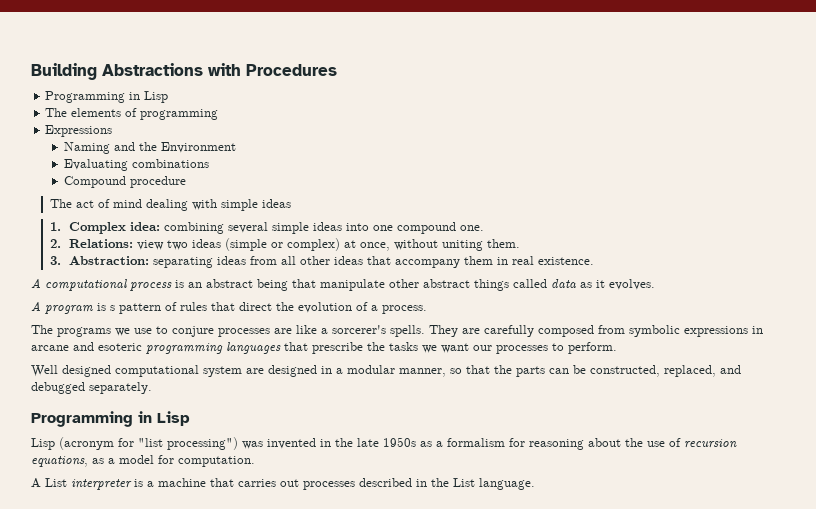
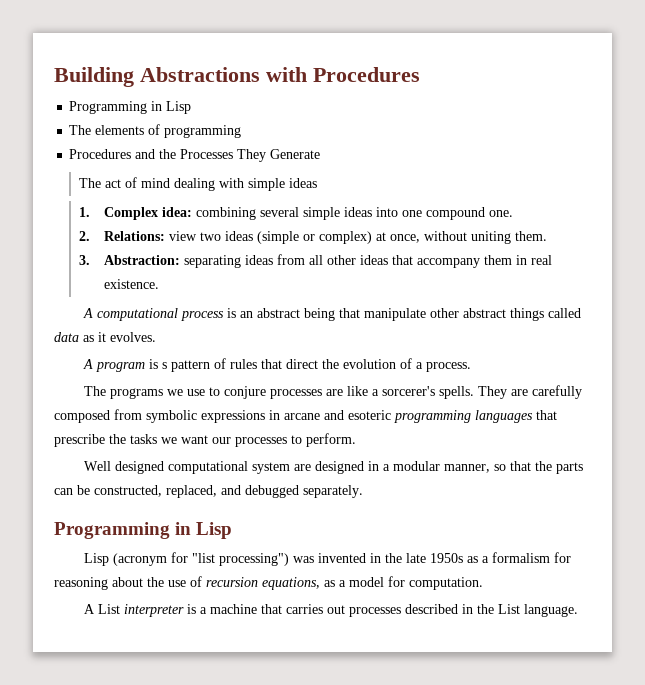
[45,125,113,137] [64,142,237,154] [64,159,210,171] [64,176,187,188] Expressions // Naming and the Environment // Evaluating combinations // Compound procedure -> [69,149,321,162] Procedures and the Processes They Generate

